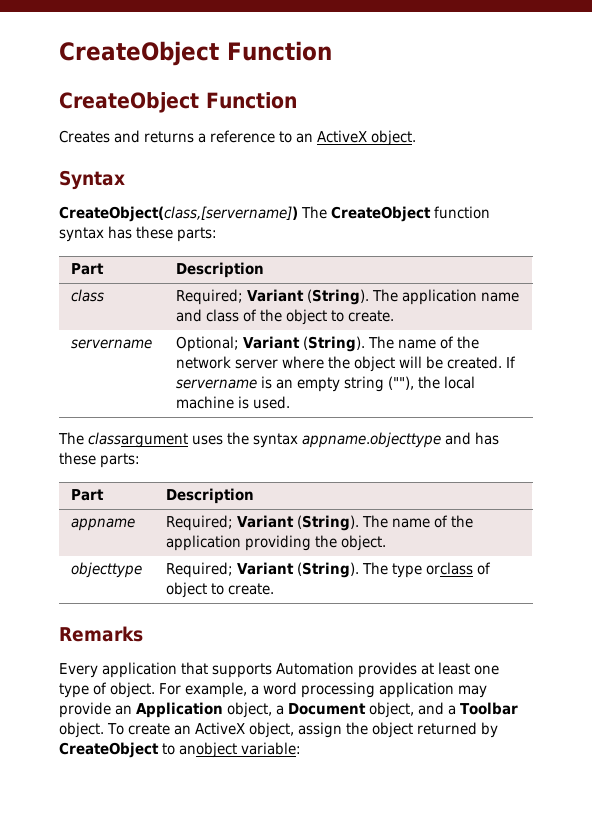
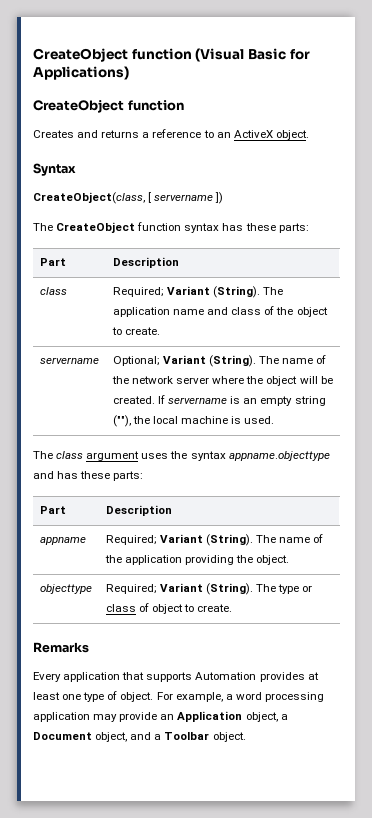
[59,41,332,66] [59,92,297,113] CreateObject Function // CreateObject Function -> [33,48,310,62] [33,66,129,80] [33,99,184,113] CreateObject function (Visual Basic for Applications) // CreateObject function
[59,206,298,222] CreateObject(class,[servername]) -> [33,192,224,204] CreateObject(class, [ servername ]) //
[88,432,189,448] classargument -> [56,451,140,461] class argument
[426,562,474,575] orclass -> [302,585,313,592] [105,604,136,612] or class
[107,722,499,738] [59,742,302,758] To create an ActiveX object, assign the object returned by CreateObject to anobject variable: -> (246, 737) none

